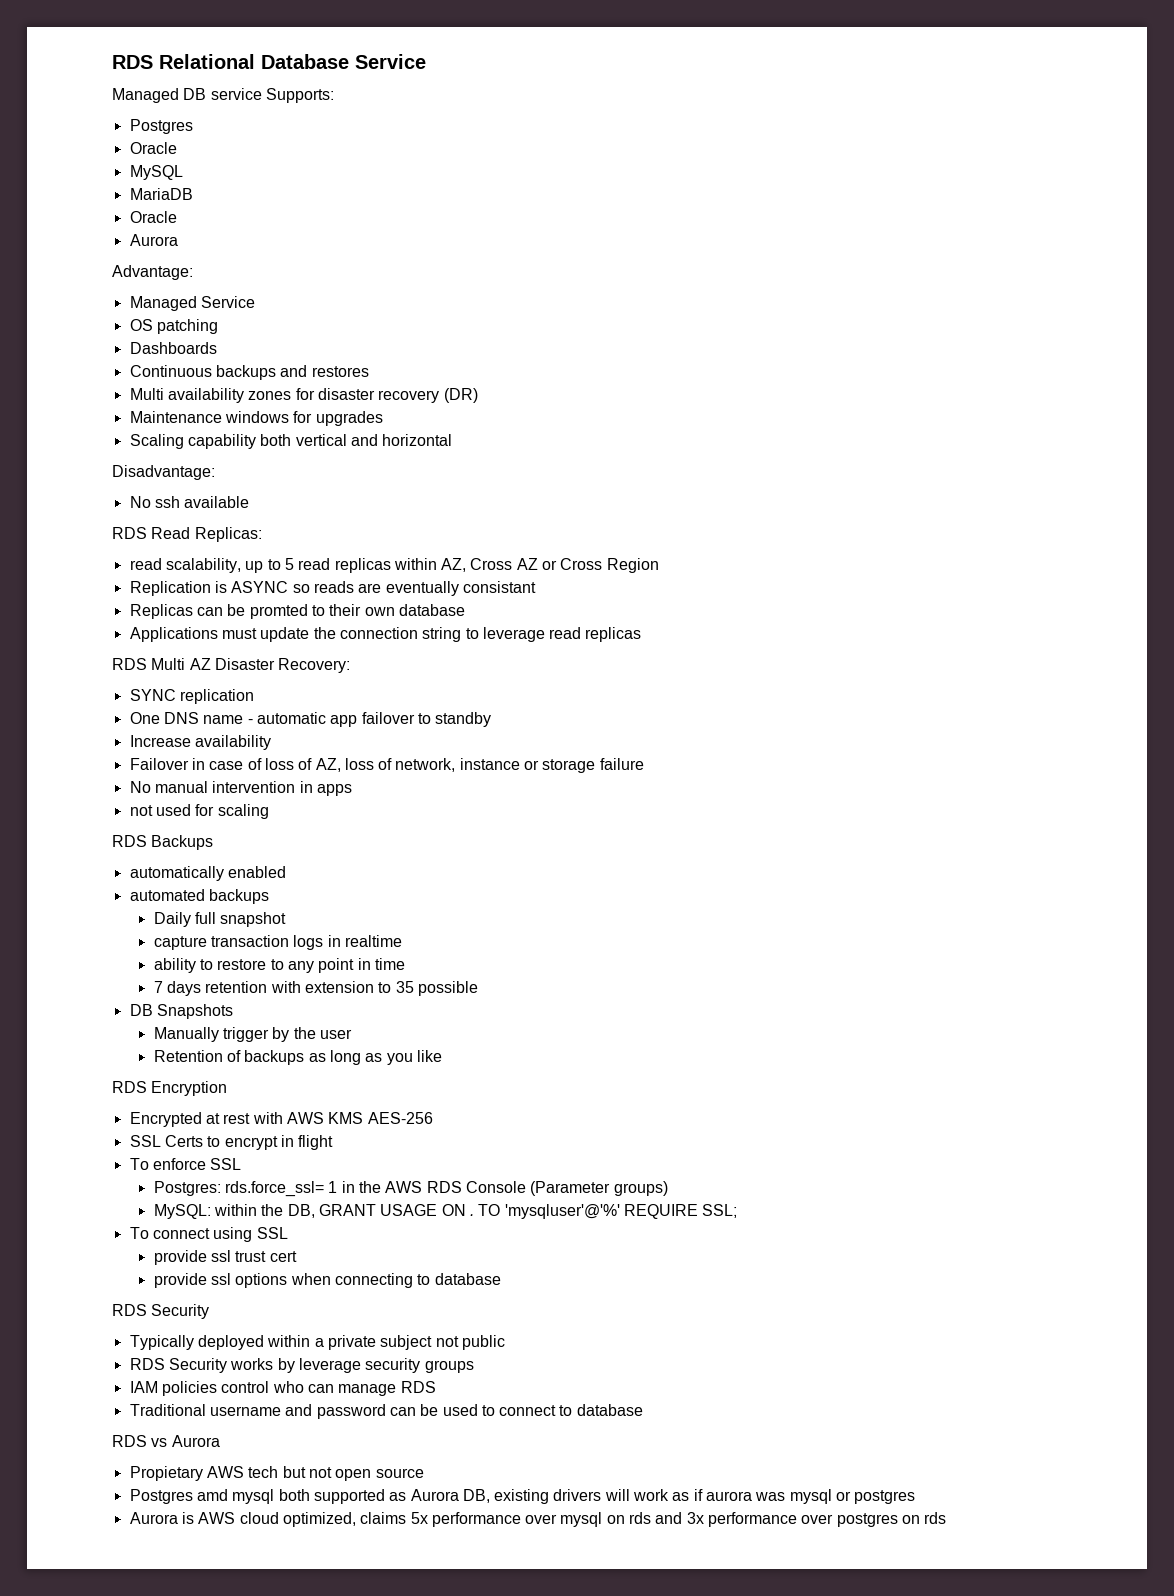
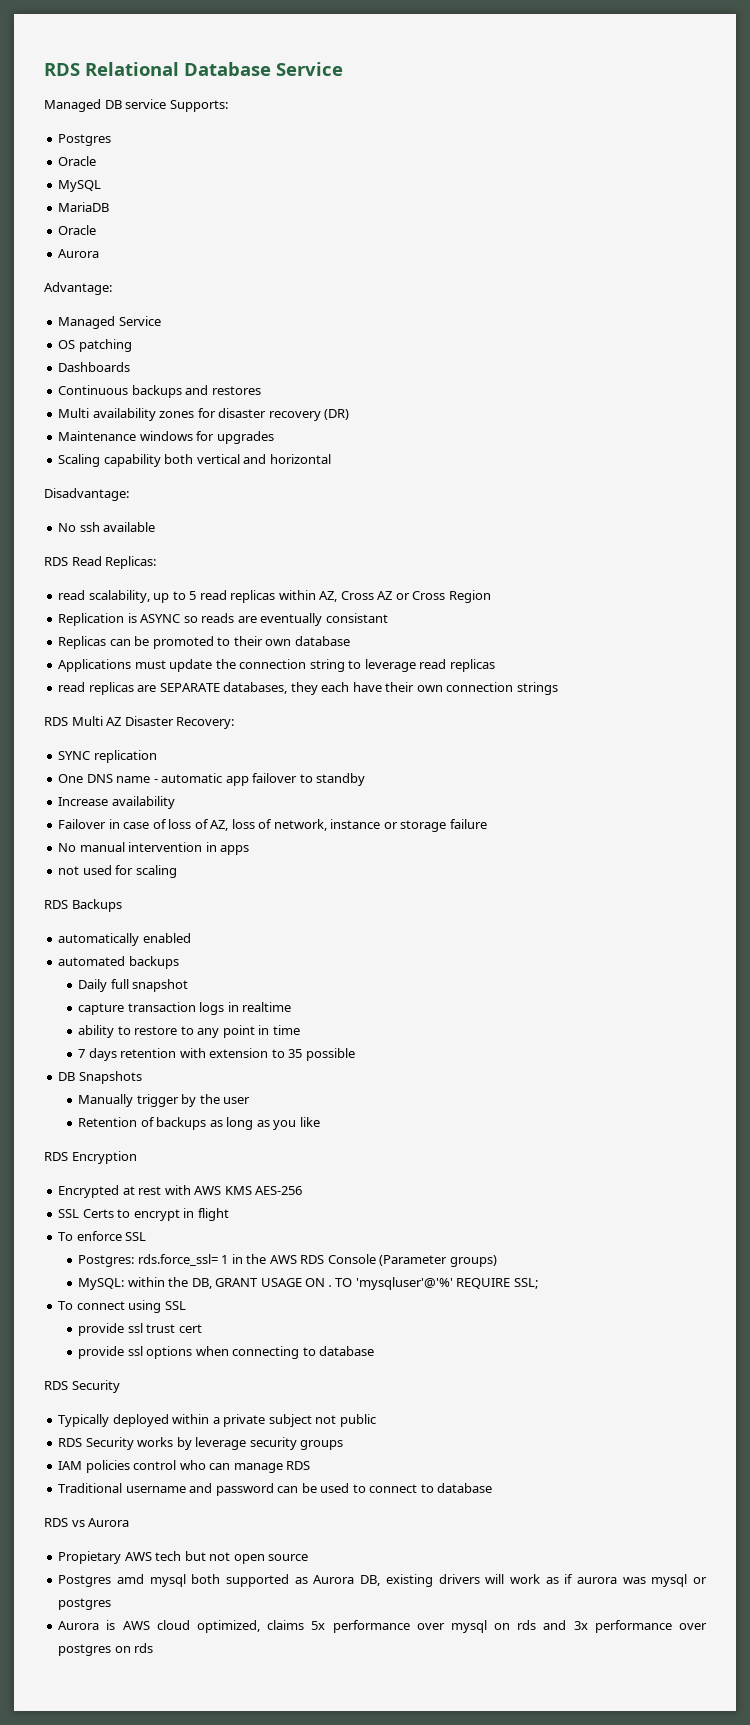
[249,604,308,619] promted -> [152,636,214,649] promoted
(642, 634) none -> [58,682,558,695] // read replicas are SEPARATE databases, they each have their own connection strings

